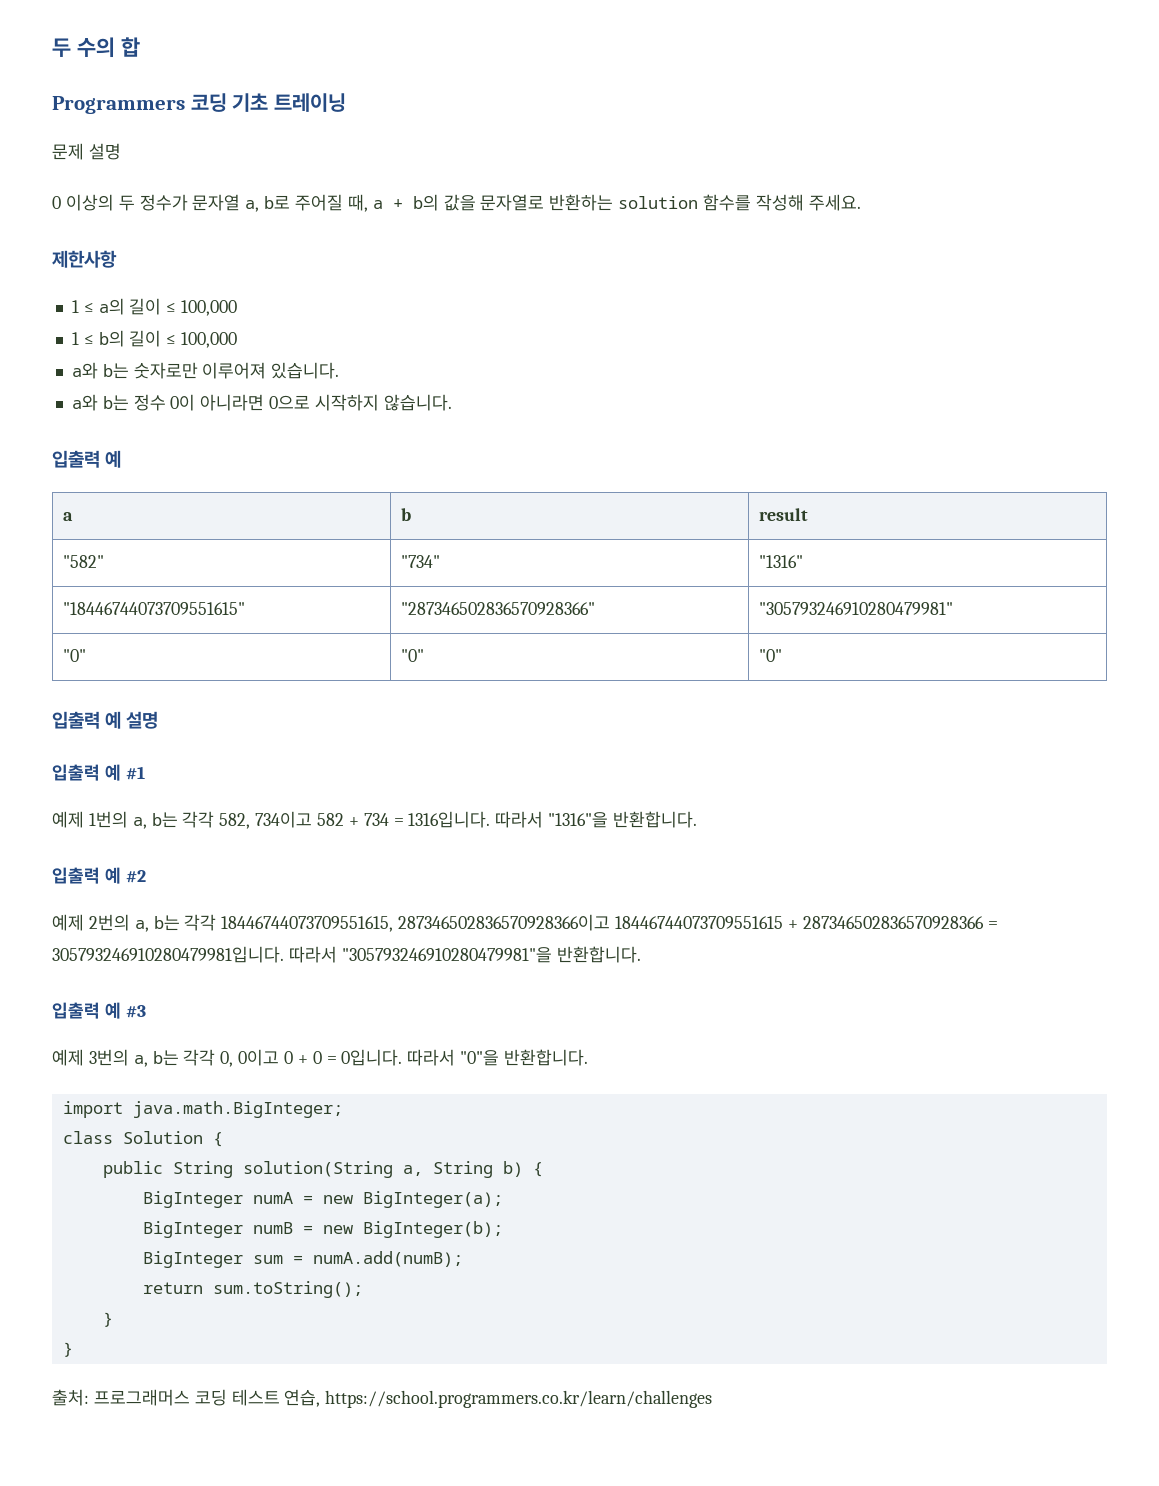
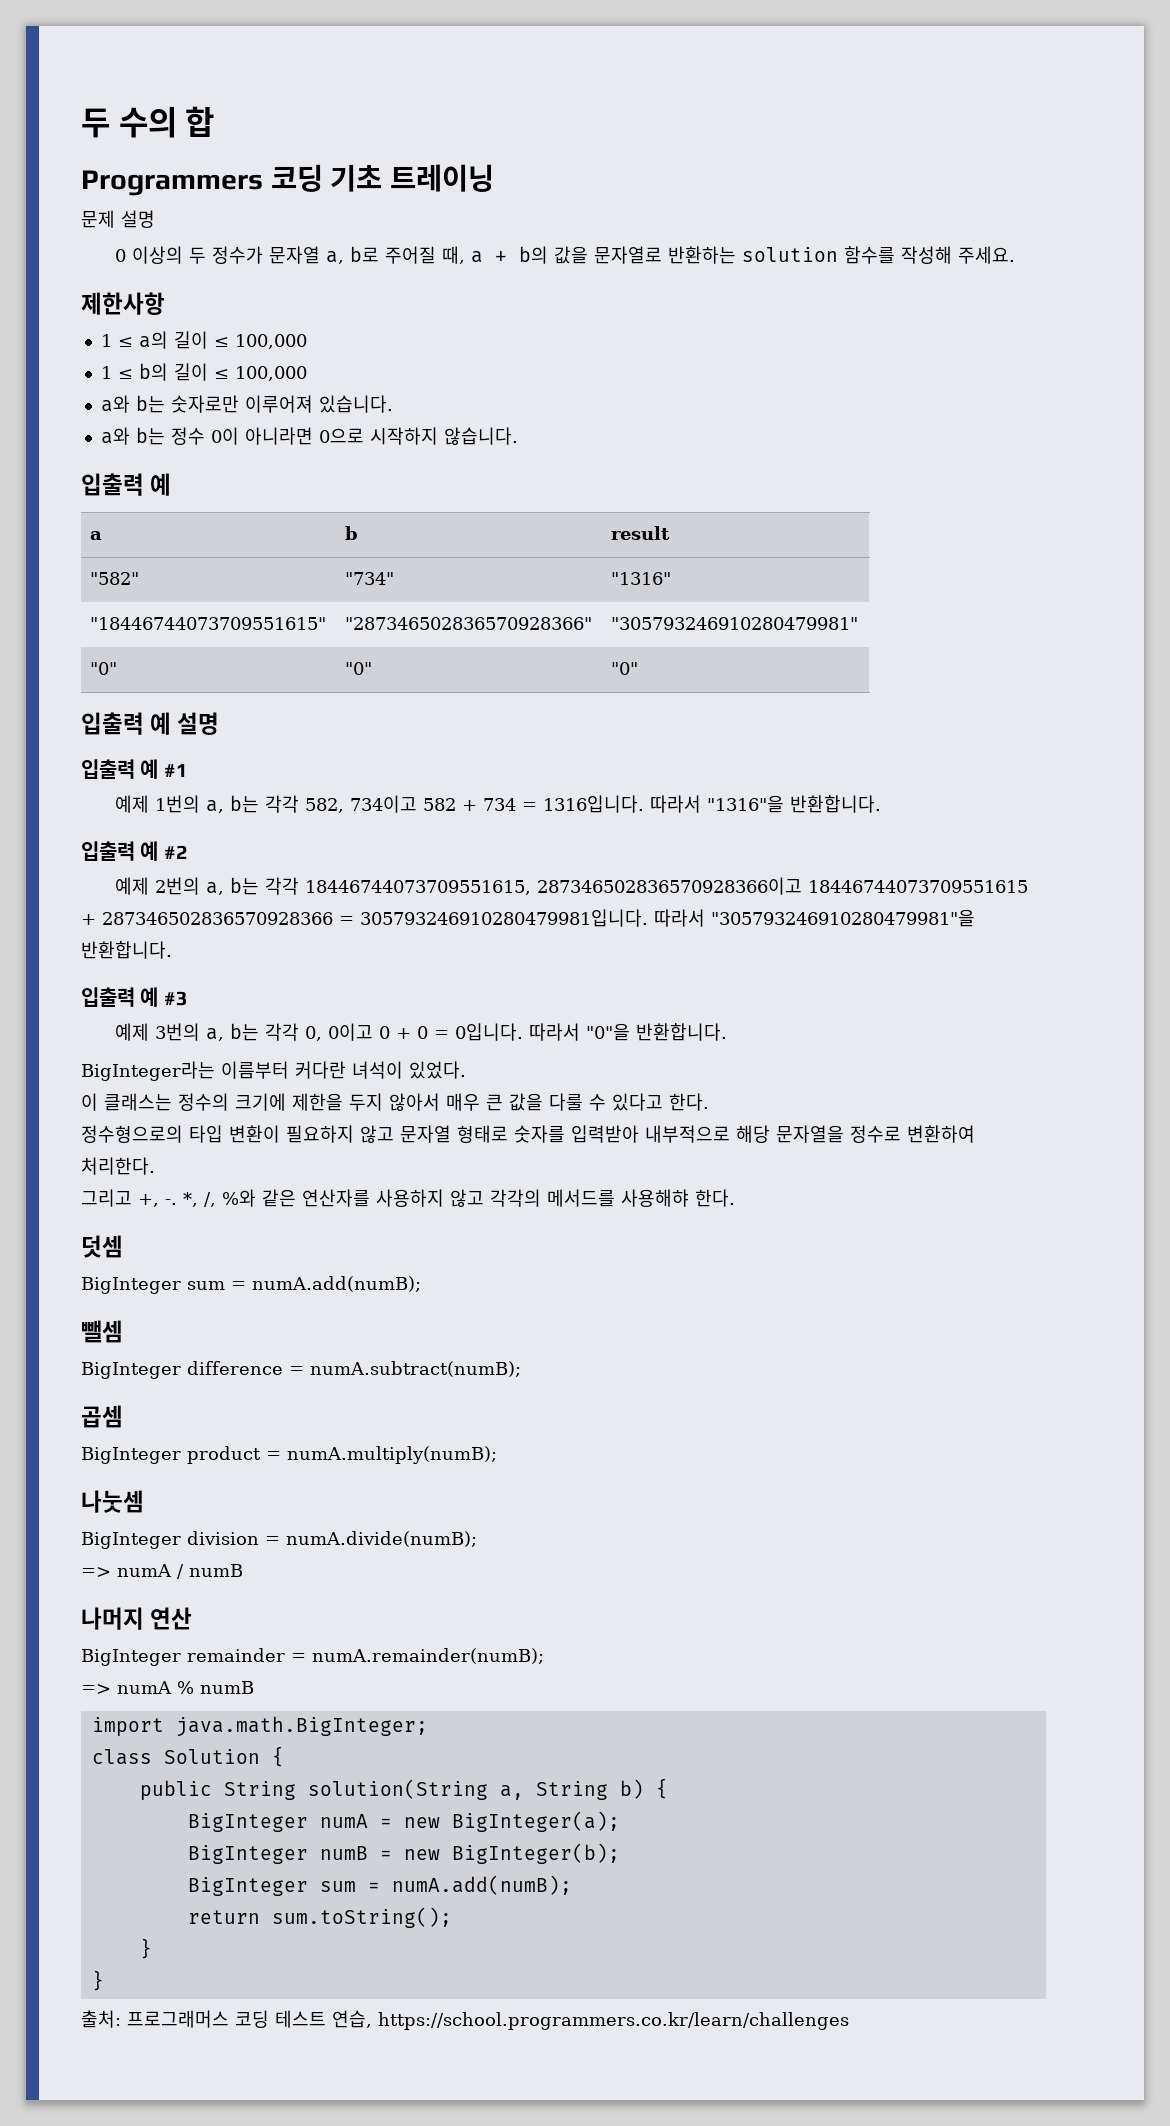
(589, 1057) none -> [81,1061,466,1081] [81,1093,709,1111] [81,1125,975,1143] [81,1157,155,1175] [81,1189,735,1207] [81,1235,123,1258] [81,1276,421,1294] [81,1320,123,1343] [81,1361,521,1379] [81,1405,123,1428] [81,1446,497,1464] [81,1490,144,1513] [81,1531,477,1549] [81,1564,243,1579] [81,1607,193,1630] [81,1648,544,1666] [81,1681,254,1694] // BigInteger라는 이름부터 커다란 녀석이 있었다. // 이 클래스는 정수의 크기에 제한을 두지 않아서 매우 큰 값을 다룰 수 있다고 한다. // 정수형으로의 타입 변환이 필요하지 않고 문자열 형태로 숫자를 입력받아 내부적으로 해당 문자열을 정수로 변환하여 처리한다. // 그리고 +, -. *, /, %와 같은 연산자를 사용하지 않고 각각의 메서드를 사용해햐 한다. // 덧셈 // BigInteger sum = numA.add(numB); // 뺄셈 // BigInteger difference = numA.subtract(numB); // 곱셈 // BigInteger product = numA.multiply(numB); // 나눗셈 // BigInteger division = numA.divide(numB); // => numA / numB // 나머지 연산 // BigInteger remainder = numA.remainder(numB); // => numA % numB

